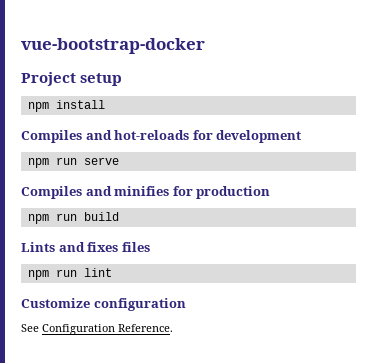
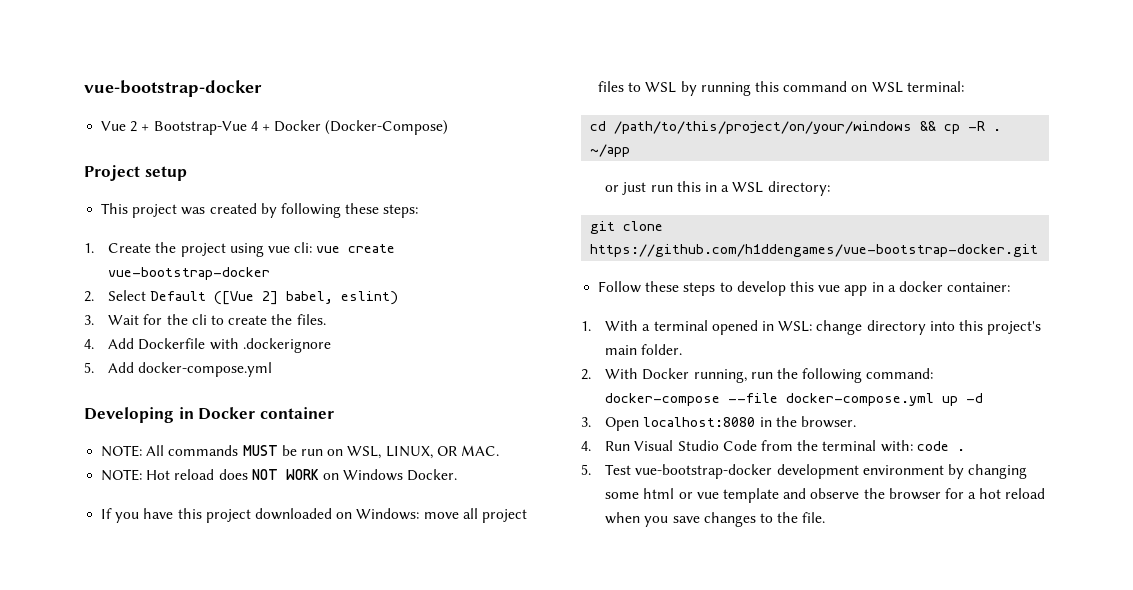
[21,38,205,54] [21,72,123,86] [27,100,105,112] [21,130,302,143] [27,157,119,168] [21,186,271,199] [27,212,119,224] [21,242,150,252] [27,268,112,280] [21,298,186,311] [21,324,173,335] vue-bootstrap-docker // Project setup // npm install // Compiles and hot-reloads for development // npm run serve // Compiles and minifies for production // npm run build // Lints and fixes files // npm run lint // Customize configuration // See Configuration Reference. -> [84,80,262,97] [101,120,449,135] [84,165,187,181] [101,203,419,218] [84,242,396,257] [108,267,271,280] [84,290,399,305] [84,314,326,325] [84,338,331,353] [84,362,273,377] [84,407,334,423] [101,445,499,459] [101,469,458,481] [101,508,527,523] [598,81,964,96] [590,121,1002,134] [590,144,631,157] [605,181,830,196] [590,221,664,234] [590,244,1039,257] [598,281,1011,296] [581,320,1042,335] [605,344,683,355] [581,368,934,383] [605,393,984,406] [581,416,856,431] [581,440,965,452] [581,464,1028,479] [605,488,1046,503] [605,512,826,527] vue-bootstrap-docker // Vue 2 + Bootstrap-Vue 4 + Docker (Docker-Compose) // Project setup // This project was created by following these steps: // 1. Create the project using vue cli: vue create vue-bootstrap-docker // 2. Select Default ([Vue 2] babel, eslint) // 3. Wait for the cli to create the files. // 4. Add Dockerfile with .dockerignore // 5. Add docker-compose.yml // Developing in Docker container // NOTE: All commands MUST be run on WSL, LINUX, OR MAC. // NOTE: Hot reload does NOT WORK on Windows Docker. // If you have this project downloaded on Windows: move all project files to WSL by running this command on WSL terminal: // cd /path/to/this/project/on/your/windows && cp -R . ~/app // or just run this in a WSL directory: // git clone https://github.com/h1ddengames/vue-bootstrap-docker.git // Follow these steps to develop this vue app in a docker container: // 1. With a terminal opened in WSL: change directory into this project's main folder. // 2. With Docker running, run the following command: docker-compose --file docker-compose.yml up -d // 3. Open localhost:8080 in the browser. // 4. Run Visual Studio Code from the terminal with: code . // 5. Test vue-bootstrap-docker development environment by changing some html or vue template and observe the browser for a hot reload when you save changes to the file.

